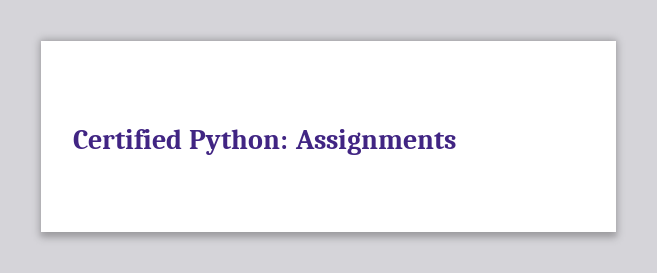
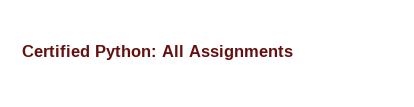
(289, 142) none -> [162,45,184,57] All

